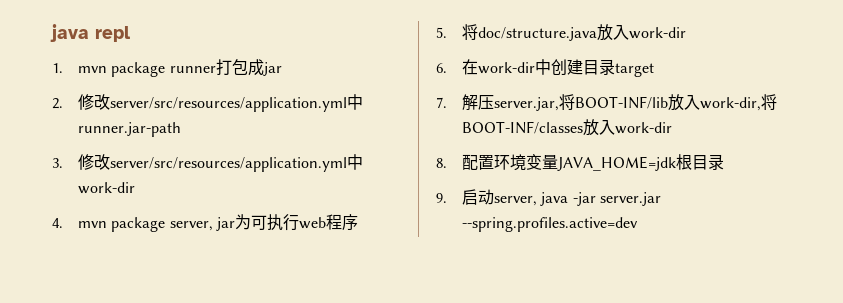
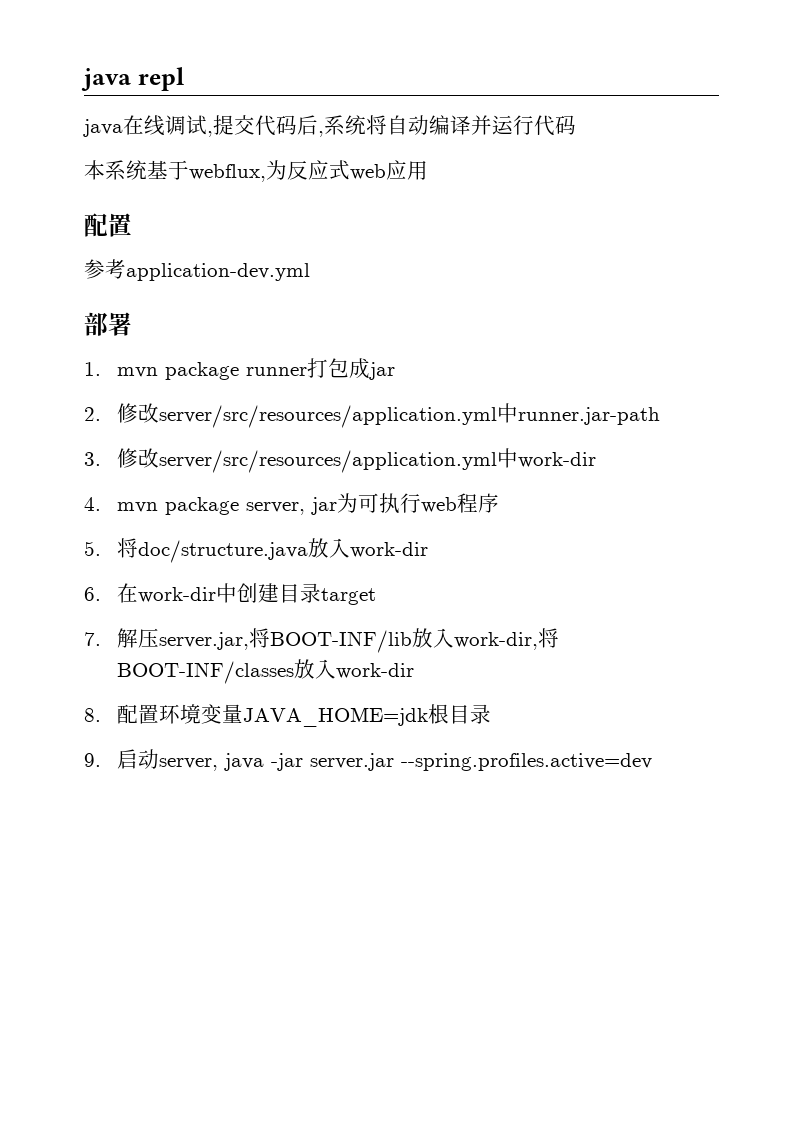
(130, 34) none -> [83,115,576,137] [84,160,428,182] [84,213,132,237] [84,259,310,281] [84,312,132,336] // java在线调试,提交代码后,系统将自动编译并运行代码 // 本系统基于webflux,为反应式web应用 // 配置 // 参考application-dev.yml // 部署

